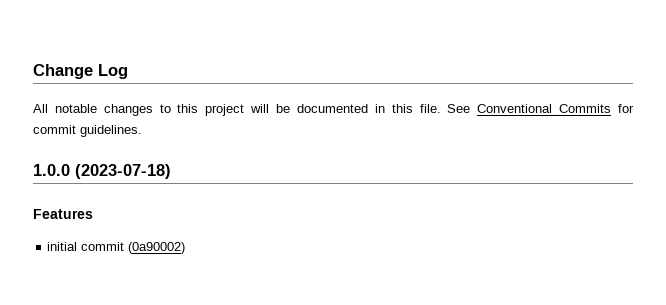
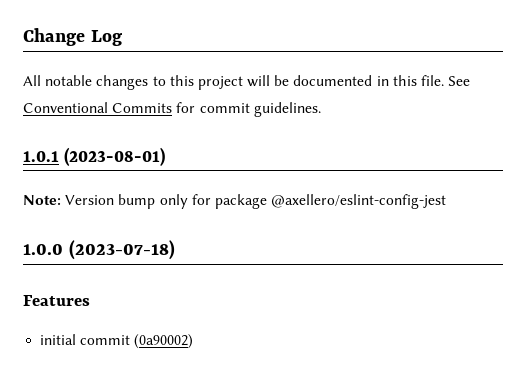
(142, 131) none -> [23,147,166,166] [23,194,447,209] // 1.0.1 (2023-08-01) // Note: Version bump only for package @axellero/eslint-config-jest

